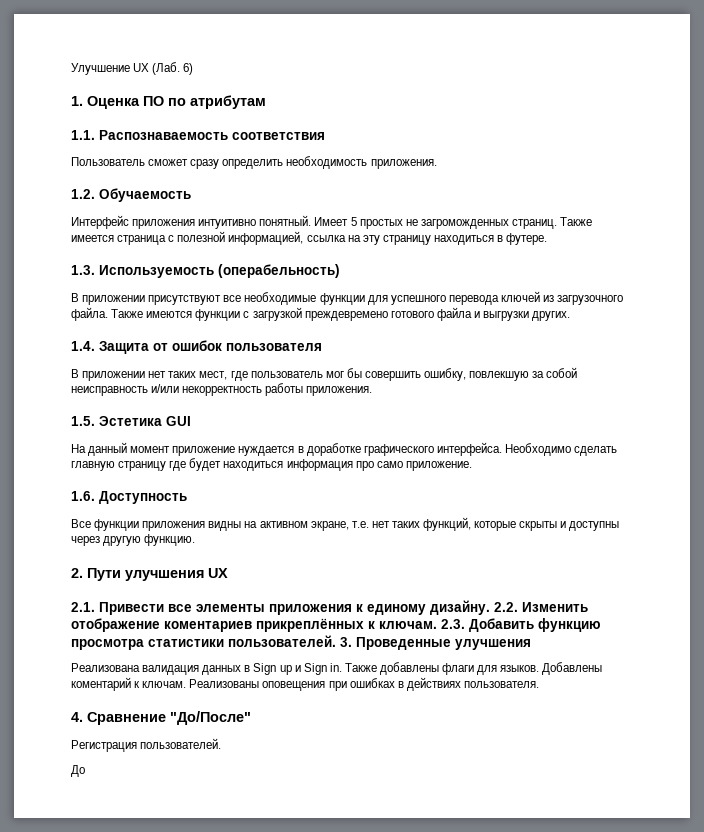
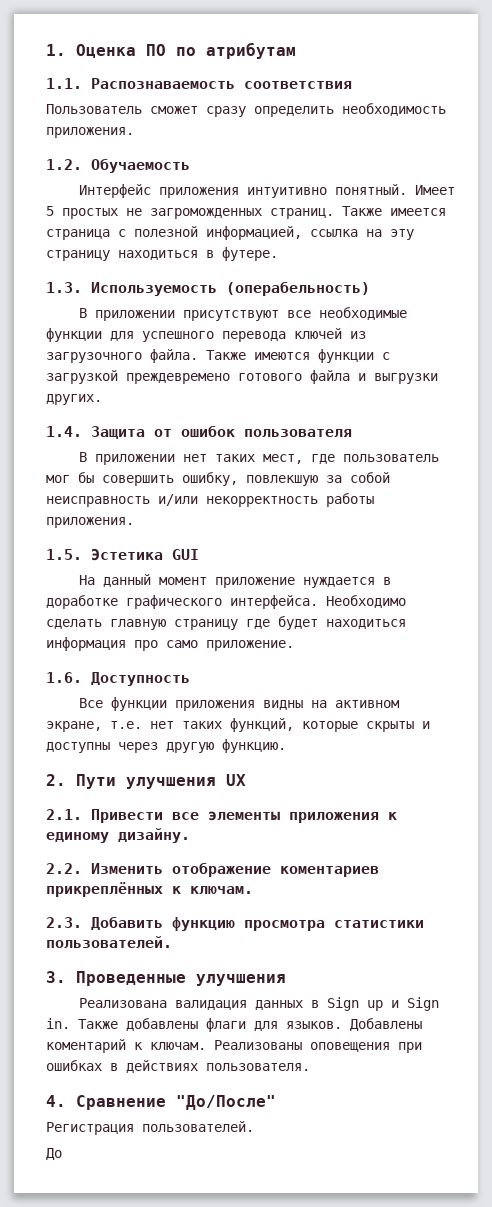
[71,62,194,75] Улучшение UX (Лаб. 6) // -> (46, 50) none
(490, 607) none -> (190, 835) //
(437, 625) none -> (253, 889) //
(336, 641) none -> (172, 942) //

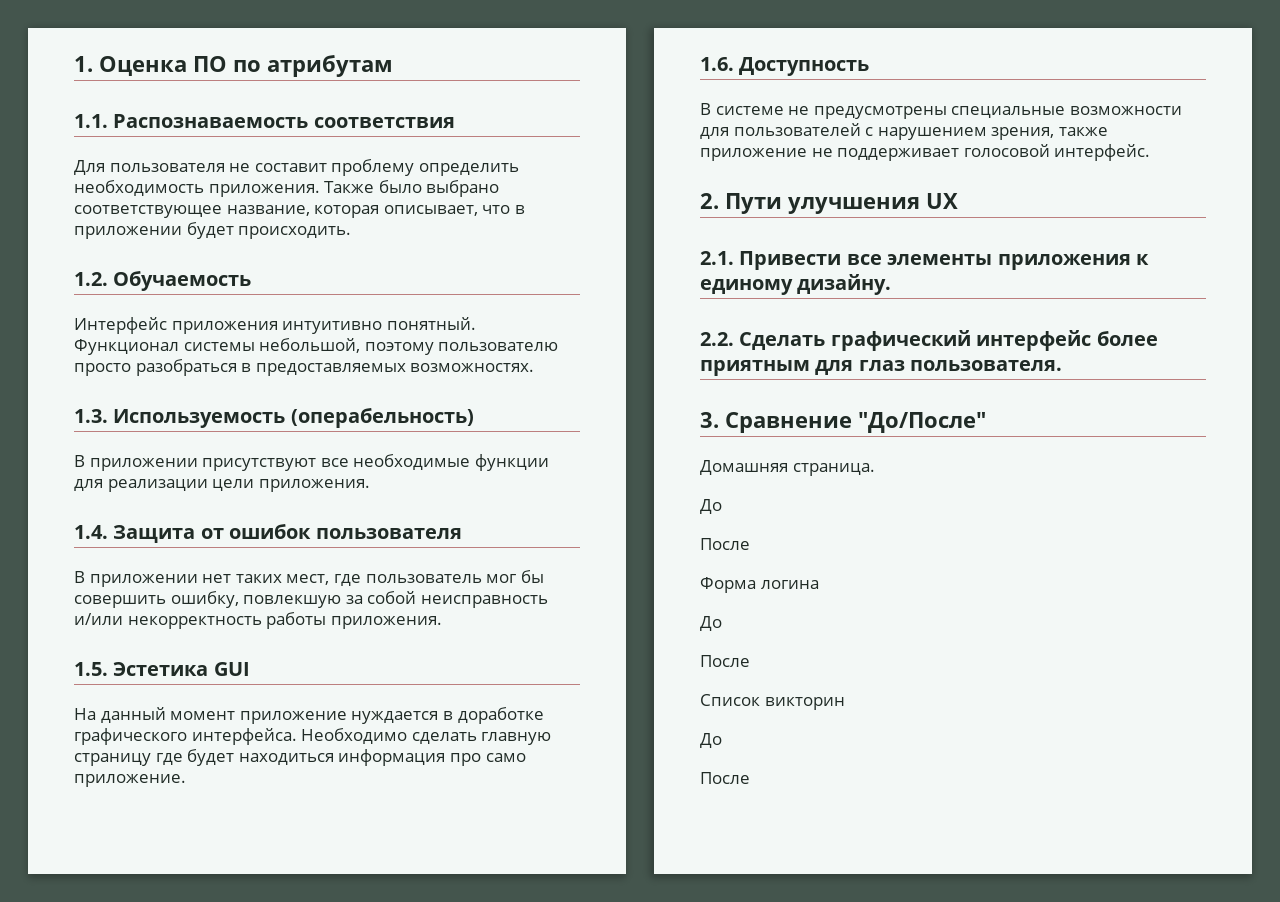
[46,103,446,117] [46,127,134,138] Пользователь сможет сразу определить необходимость приложения. -> [74,159,519,176] [74,180,500,197] [74,205,525,218] [74,222,352,239] Для пользователя не составит проблему определить необходимость приложения. Также было выбрано соответствующее название, которая описывает, что в приложении будет происходить.
[414,185,455,195] [46,206,446,219] [46,226,414,240] [46,247,278,261] Имеет 5 простых не загроможденных страниц. Также имеется страница с полезной информацией, ссылка на эту страницу находиться в футере. -> [74,338,559,355] [74,359,535,376] Функционал системы небольшой, поэтому пользователю просто разобраться в предоставляемых возможностях.
[142,328,366,342] [46,349,390,363] [46,370,438,384] [46,394,102,405] успешного перевода ключей из загрузочного файла. Также имеются функции с загрузкой преждевремено готового файла и выгрузки других. -> [107,479,370,492] реализации цели приложения.
[78,697,400,711] [46,718,430,732] [46,739,286,753] Все функции приложения видны на активном экране, т.е. нет таких функций, которые скрыты и доступны через другую функцию. -> [700,103,1182,119] [700,123,1108,140] [700,144,1151,161] В системе не предусмотрены специальные возможности для пользователей с нарушением зрения, также приложение не поддерживает голосовой интерфейс.
[91,862,379,877] [46,882,253,897] [46,916,424,931] [46,936,172,948] [46,971,286,986] [78,997,439,1011] [46,1018,422,1032] [46,1039,422,1053] [46,1060,310,1073] [46,1095,66,1107] Изменить отображение коментариев прикреплённых к ключам. // 2.3. Добавить функцию просмотра статистики пользователей. // 3. Проведенные улучшения // Реализована валидация данных в Sign up и Sign in. Также добавлены флаги для языков. Добавлены коментарий к ключам. Реализованы оповещения при ошибках в действиях пользователя. // 4. -> [739,330,1158,351] [700,360,1063,376] [700,412,719,428] Сделать графический интерфейс более приятным для глаз пользователя. // 3.
[46,1121,254,1135] [46,1148,62,1160] Регистрация пользователей. // До -> [700,460,875,476] [700,499,722,514] [700,538,750,550] [700,577,819,593] [700,616,722,631] [700,655,750,667] [700,694,845,710] [700,733,722,748] [700,772,750,784] Домашняя страница. // До // После // Форма логина // До // После // Список викторин // До // После

